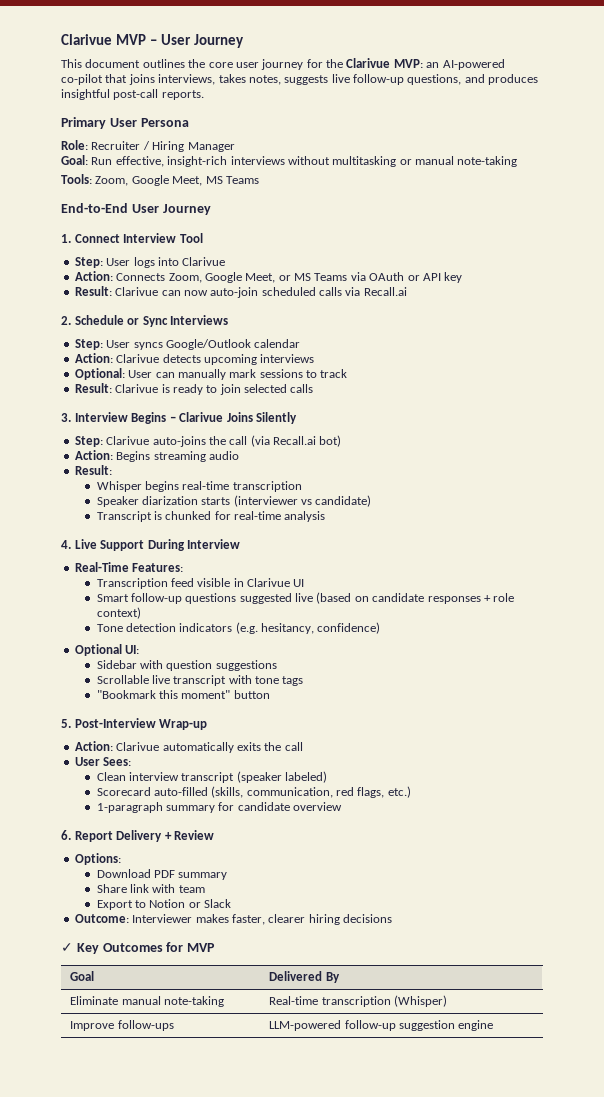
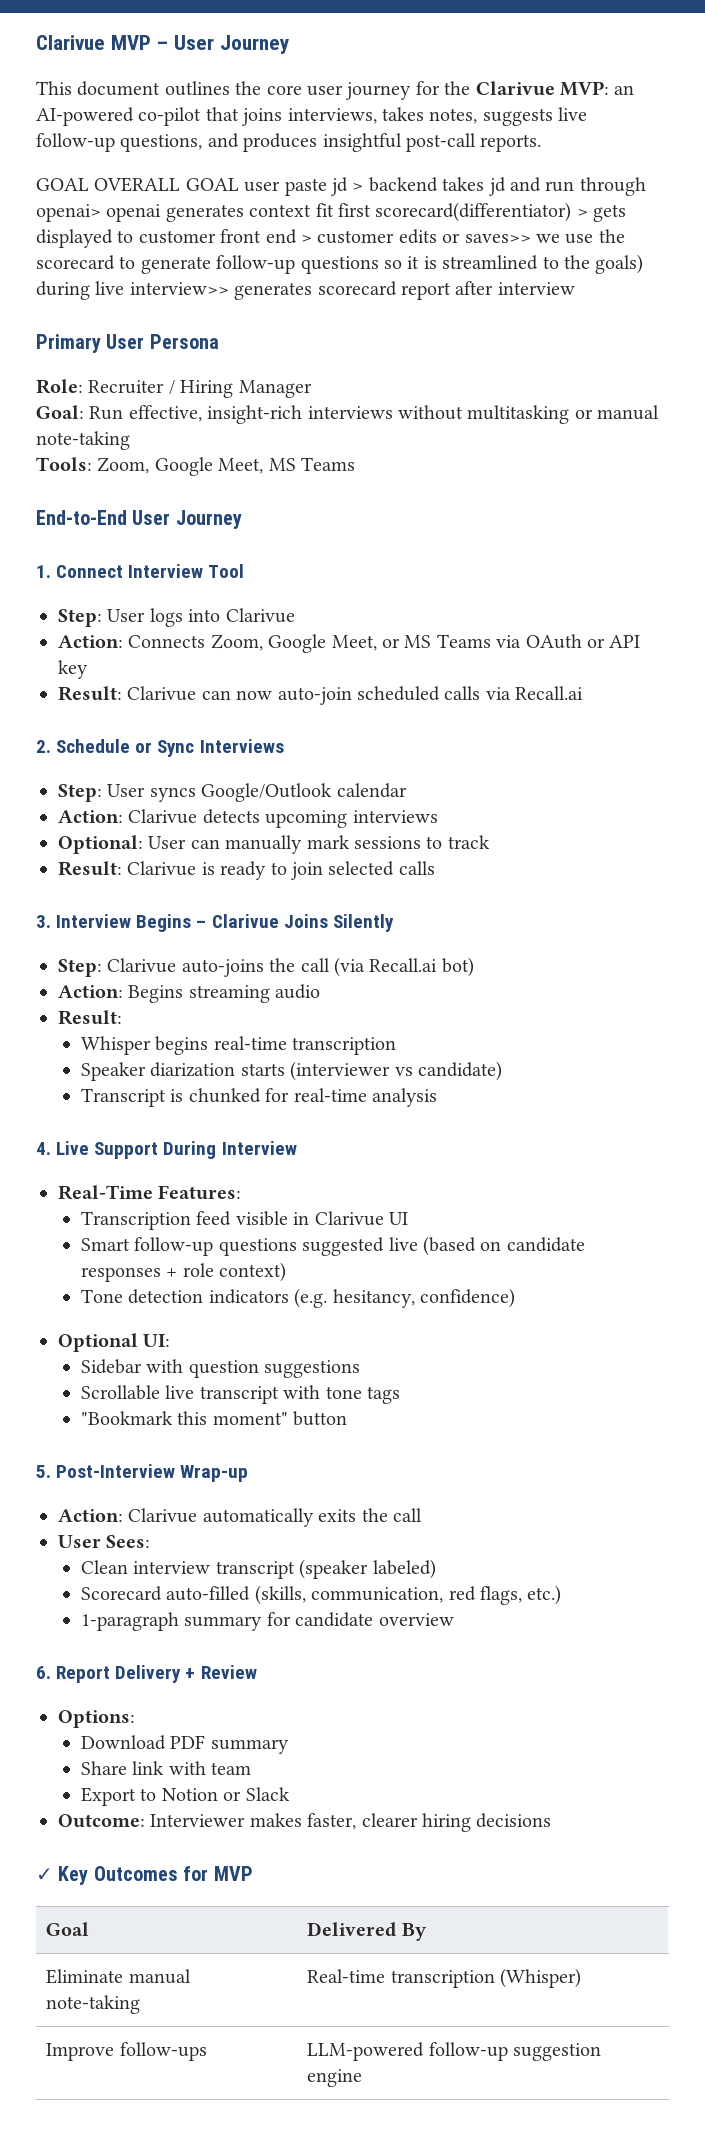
(204, 95) none -> [36,177,646,196] [36,202,627,222] [36,229,625,248] [36,254,644,274] [36,281,575,300] // GOAL OVERALL GOAL user paste jd > backend takes jd and run through openai> openai generates context fit first scorecard(differentiator) > gets displayed to customer front end > customer edits or saves>> we use the scorecard to generate follow-up questions so it is streamlined to the goals) during live interview>> generates scorecard report after interview

